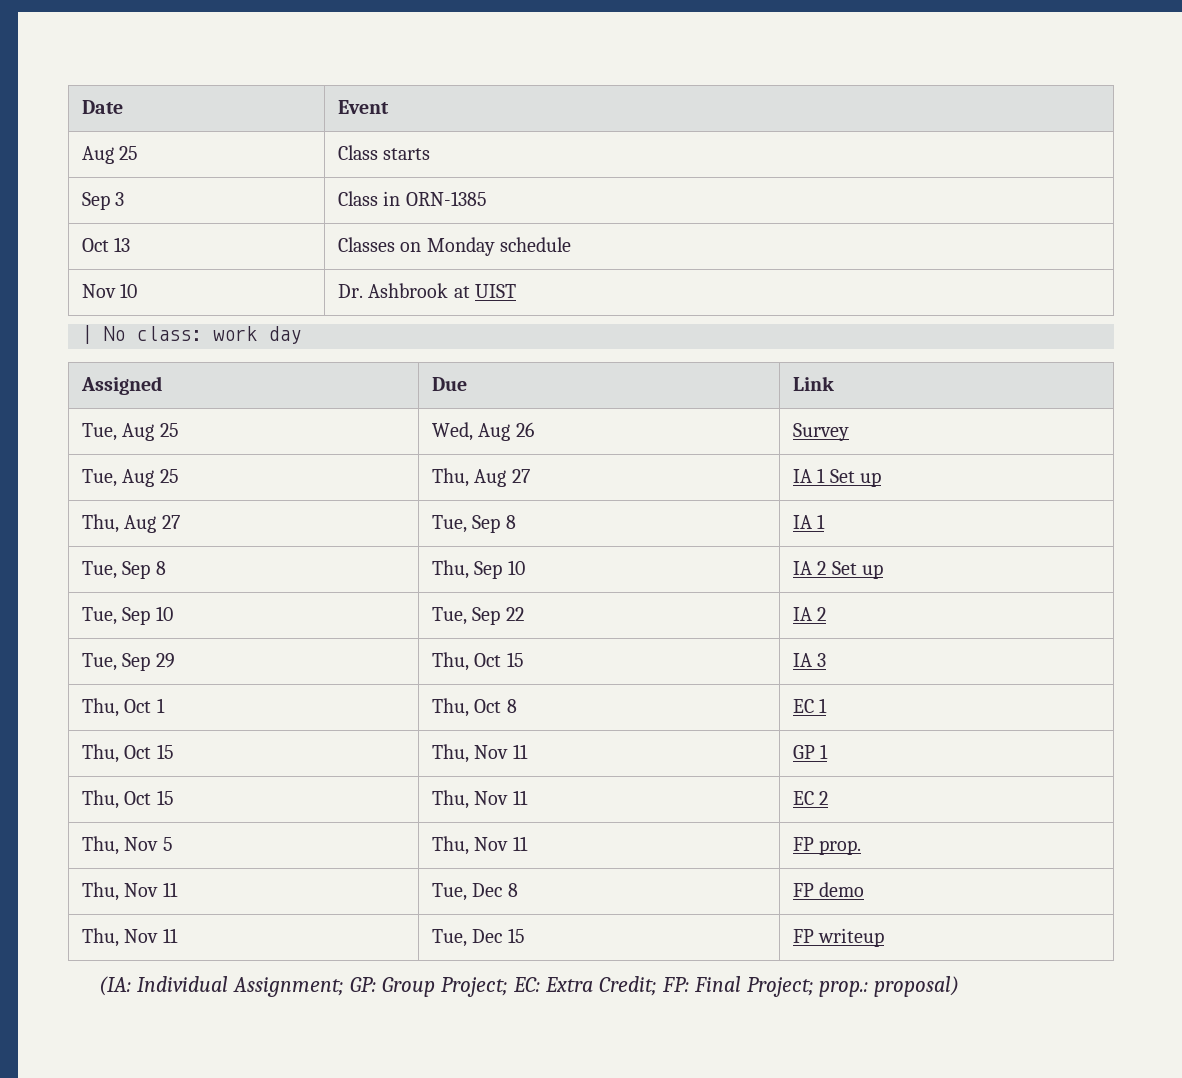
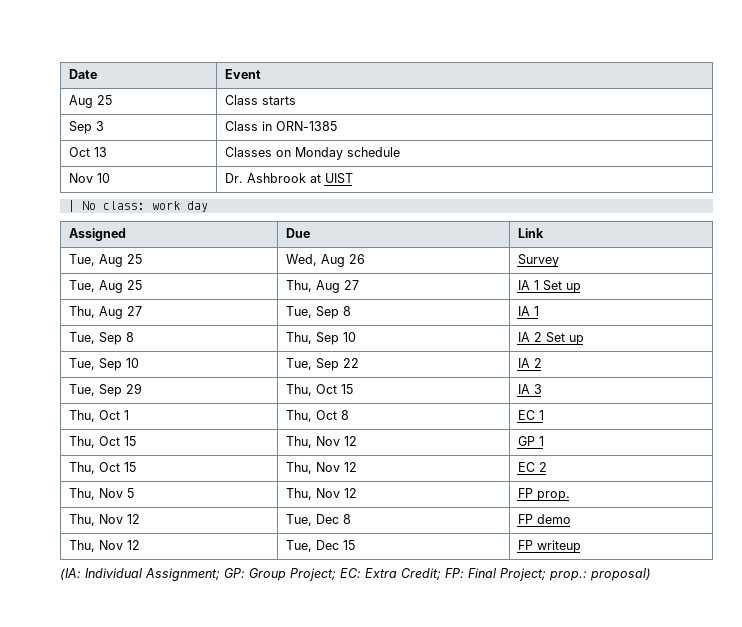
[512,744,528,759] 11 -> [343,436,357,446] 12
[512,790,528,805] 11 -> [343,462,357,472] 12
[512,836,528,851] 11 -> [343,488,357,498] 12
[162,882,178,897] 11 -> [126,514,140,524] 12
[162,928,178,943] 11 -> [126,540,140,550] 12

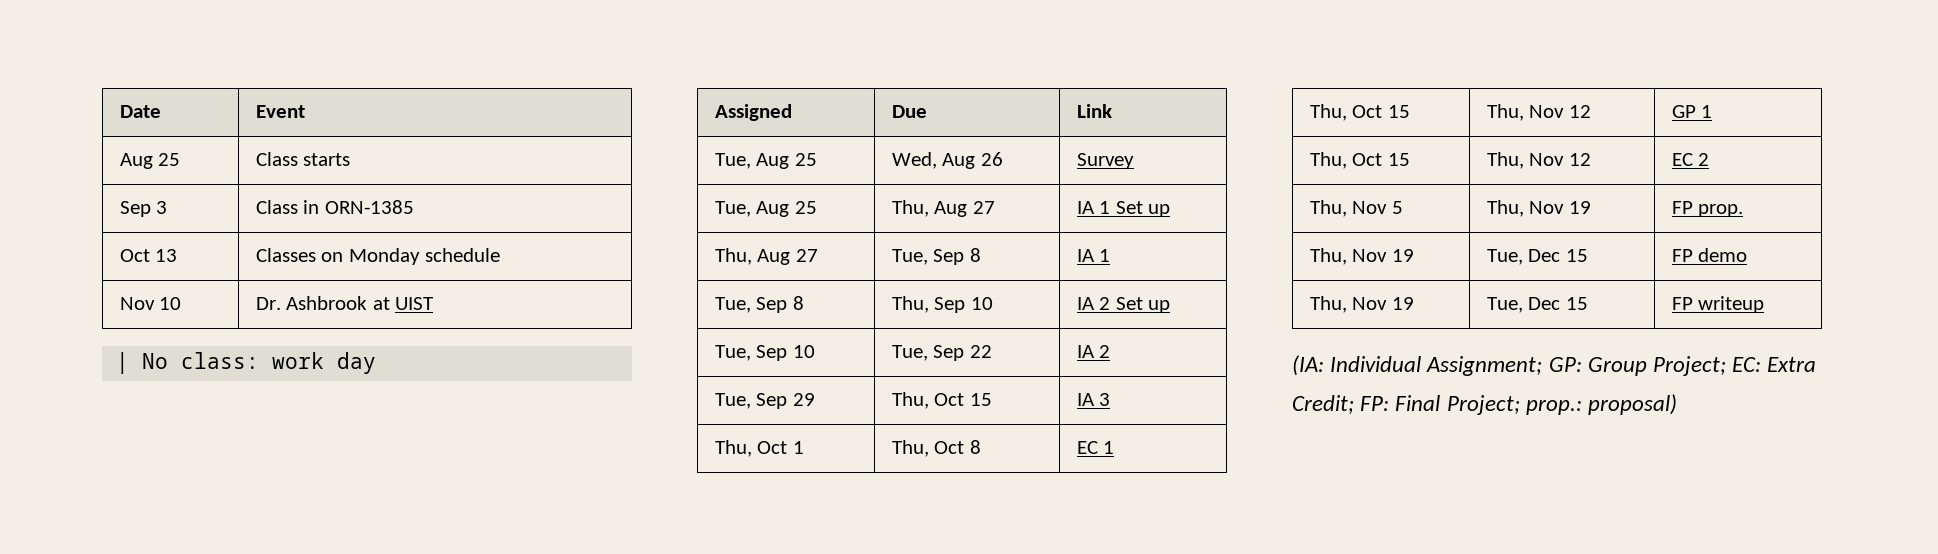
[343,488,357,498] 12 -> [1568,201,1591,214] 19
[126,514,140,524] [285,514,351,526] 12 | Tue, Dec 8 -> [1391,249,1414,262] [1486,249,1588,265] 19 | Tue, Dec 15
[126,540,140,550] 12 -> [1391,297,1414,310] 19

